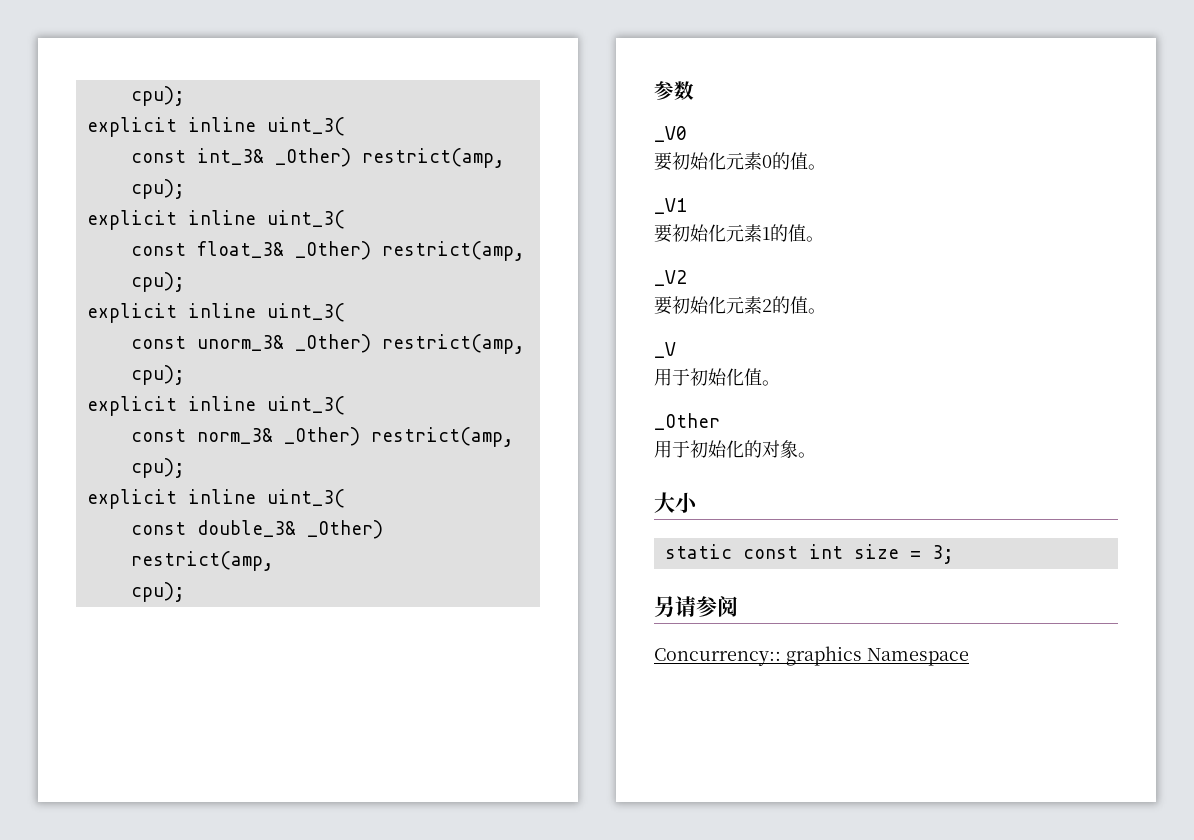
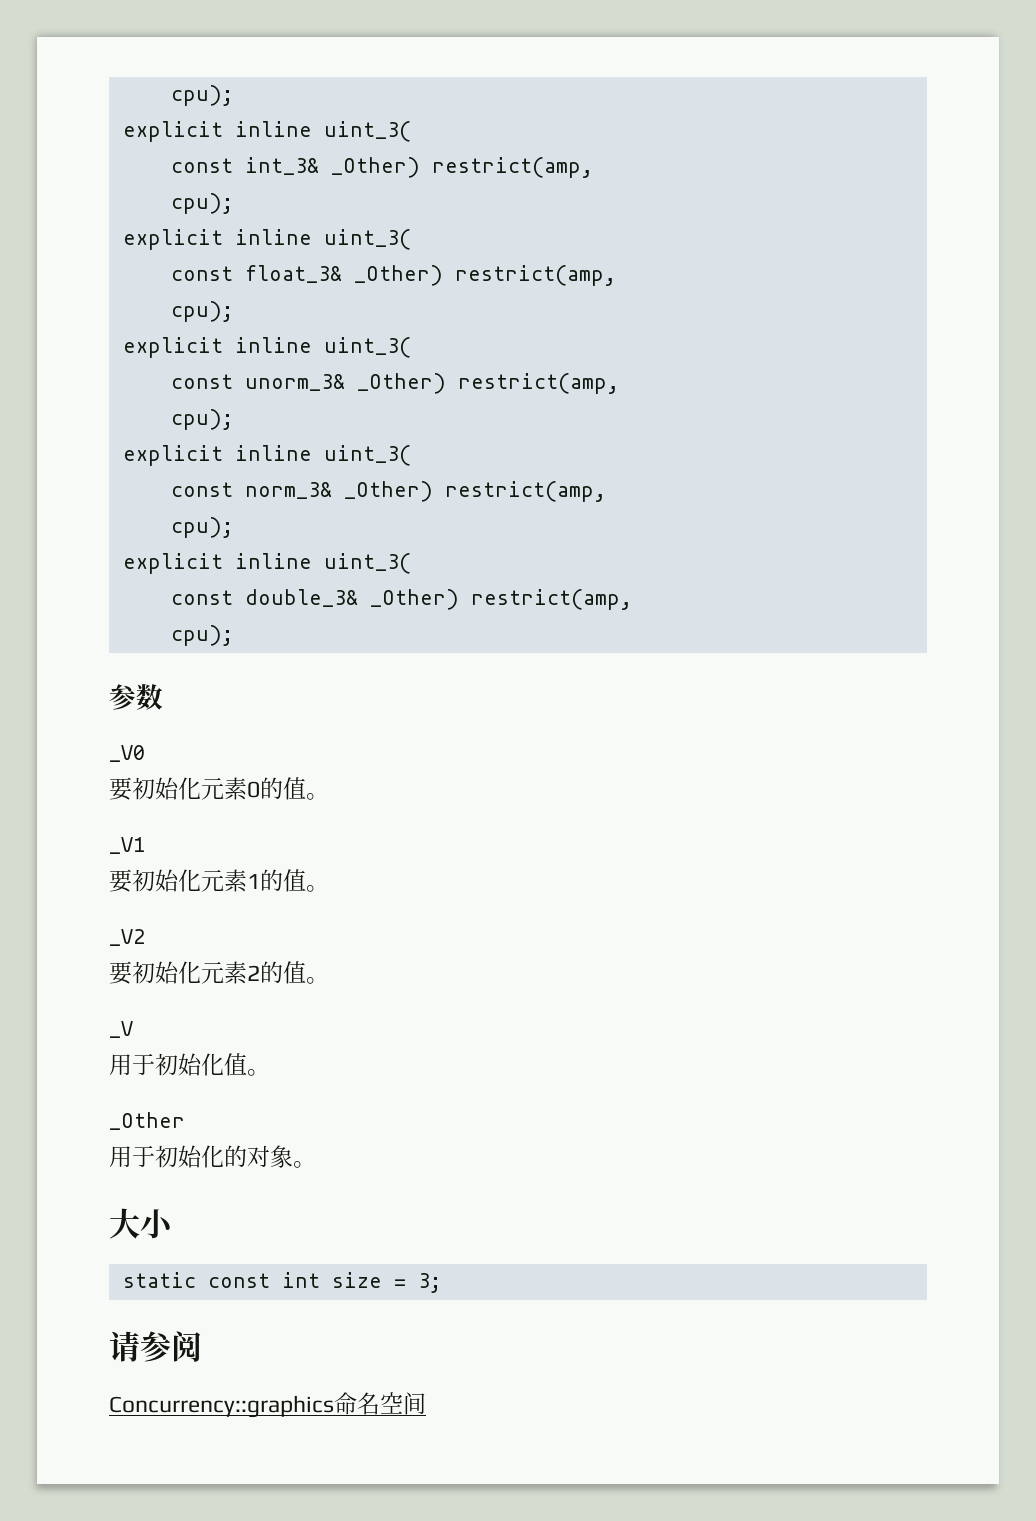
[654,596,675,617] 另 -> (441, 1283) none
[654,646,969,666] Concurrency:: graphics Namespace -> [109,1392,426,1418] Concurrency::graphics命名空间

